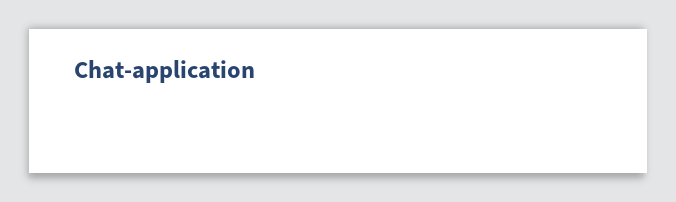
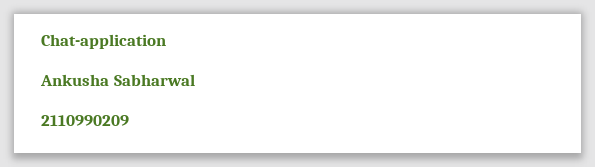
(255, 71) none -> [40,74,195,86] [41,115,129,126] // Ankusha Sabharwal // 2110990209

